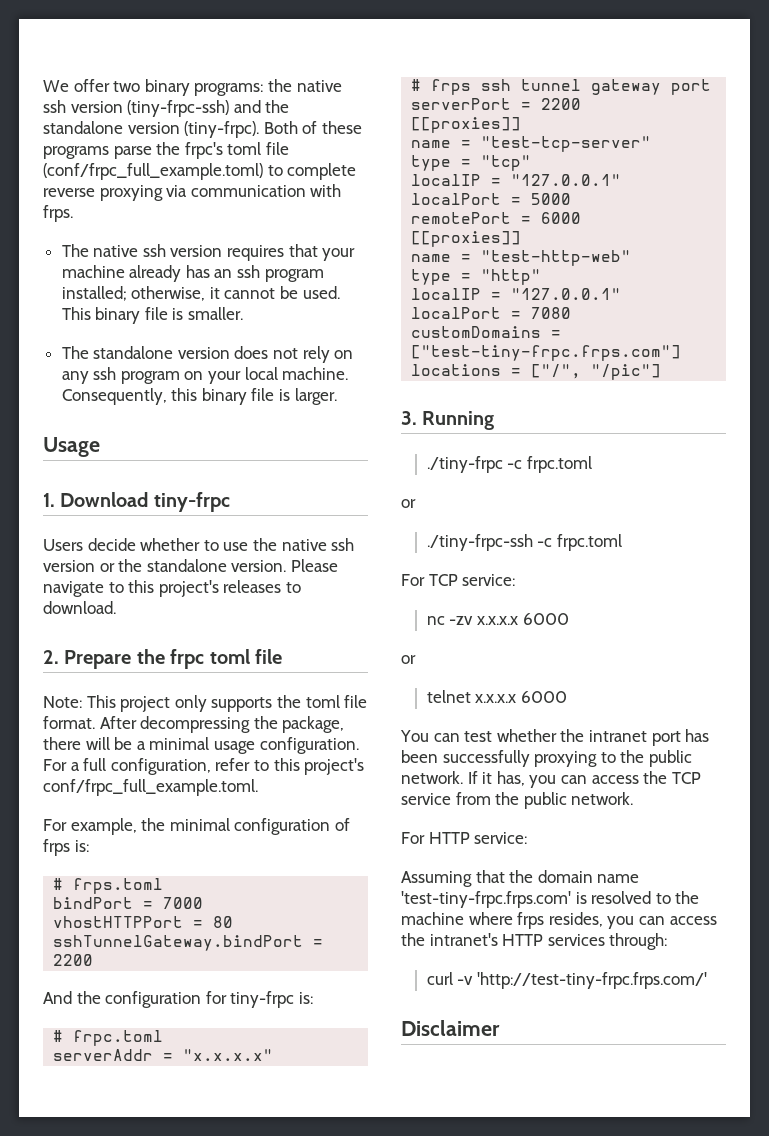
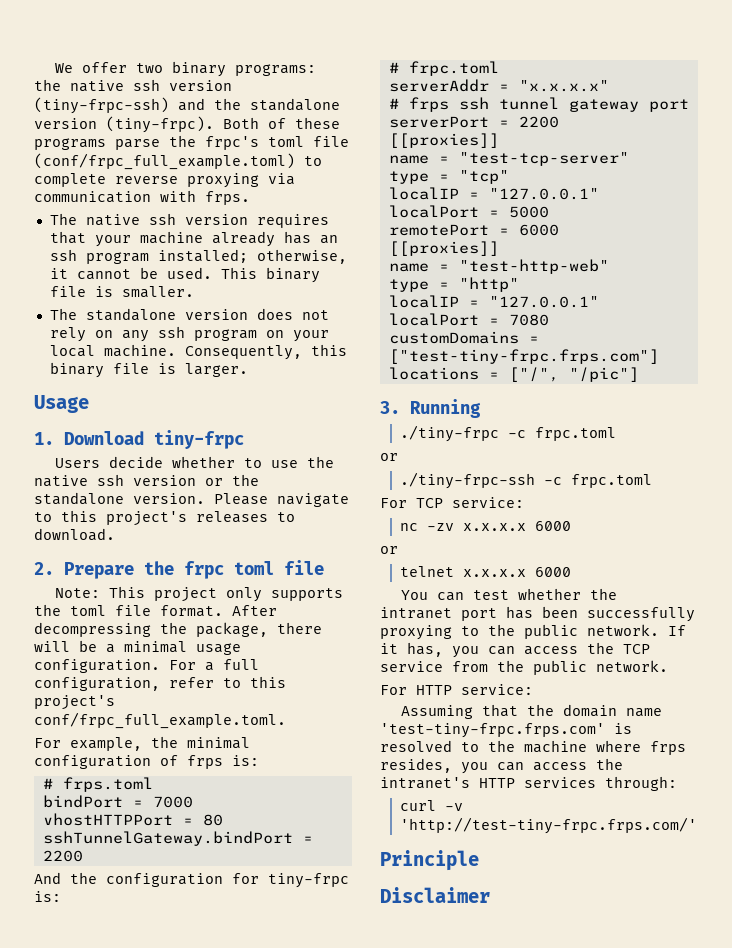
(707, 980) none -> [380,850,479,871] // Principle

